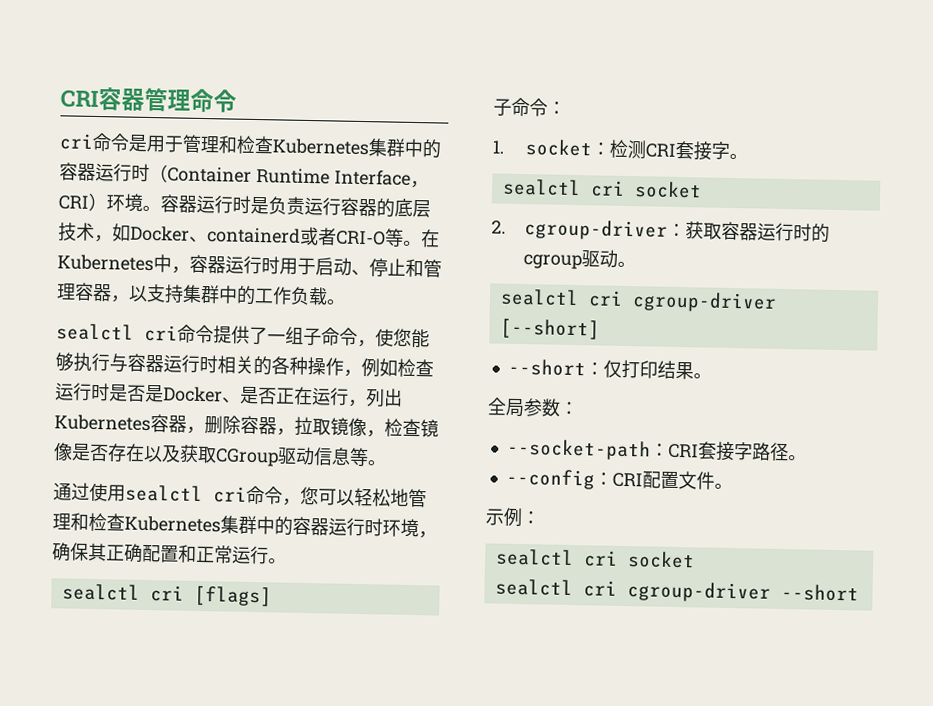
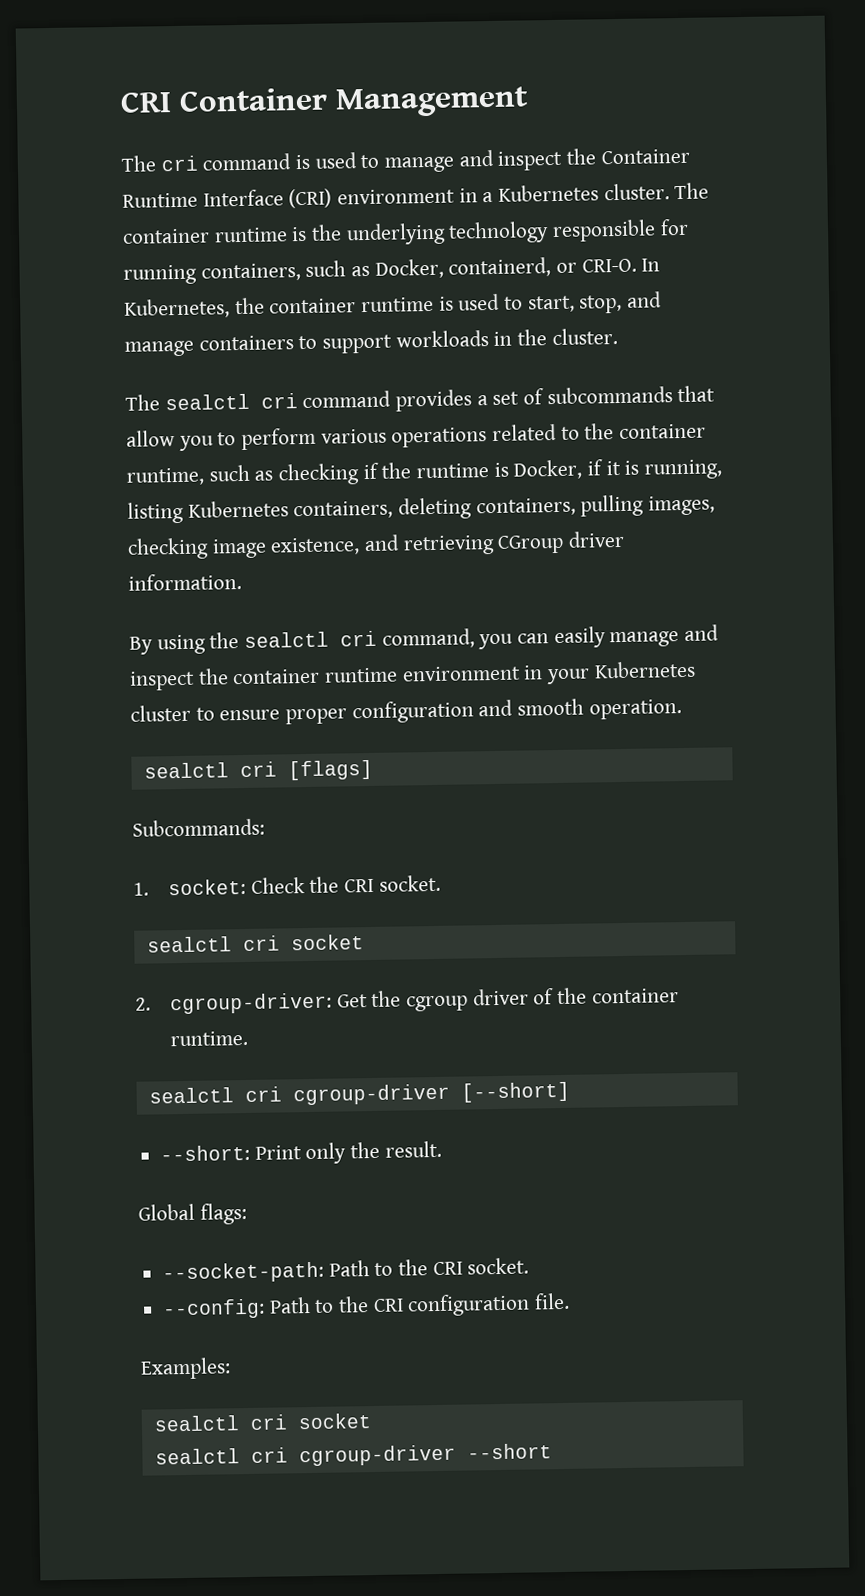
[60,87,237,113] [59,132,442,159] [59,162,429,189] [58,192,431,218] [58,222,440,248] [57,254,442,278] [56,282,345,306] [56,323,430,349] [55,352,434,378] [55,382,403,408] [54,414,439,438] [53,442,386,467] [53,482,427,508] [52,512,437,539] [52,542,287,565] CRI容器管理命令 // cri命令是用于管理和检查Kubernetes集群中的容器运行时（Container Runtime Interface，CRI）环境。容器运行时是负责运行容器的底层技术，如Docker、containerd或者CRI-O等。在Kubernetes中，容器运行时用于启动、停止和管理容器，以支持集群中的工作负载。 // sealctl cri命令提供了一组子命令，使您能够执行与容器运行时相关的各种操作，例如检查运行时是否是Docker、是否正在运行，列出Kubernetes容器，删除容器，拉取镜像，检查镜像是否存在以及获取CGroup驱动信息等。 // 通过使用sealctl cri命令，您可以轻松地管理和检查Kubernetes集群中的容器运行时环境，确保其正确配置和正常运行。 -> [120,86,529,118] [121,148,690,173] [122,182,710,209] [122,218,689,246] [123,257,661,285] [124,291,663,319] [124,328,618,357] [125,385,716,412] [126,423,707,451] [126,459,723,486] [127,494,716,524] [127,530,626,560] [128,573,242,591] [129,624,720,655] [129,660,696,691] [130,698,682,725] CRI Container Management // The cri command is used to manage and inspect the Container Runtime Interface (CRI) environment in a Kubernetes cluster. The container runtime is the underlying technology responsible for running containers, such as Docker, containerd, or CRI-O. In Kubernetes, the container runtime is used to start, stop, and manage containers to support workloads in the cluster. // The sealctl cri command provides a set of subcommands that allow you to perform various operations related to the container runtime, such as checking if the runtime is Docker, if it is running, listing Kubernetes containers, deleting containers, pulling images, checking image existence, and retrieving CGroup driver information. // By using the sealctl cri command, you can easily manage and inspect the container runtime environment in your Kubernetes cluster to ensure proper configuration and smooth operation.
[493,97,566,117] 子命令： -> [132,818,265,837] Subcommands:
[524,139,748,161] socket：检测CRI套接字。 -> [167,874,441,896] socket: Check the CRI socket.
[523,219,830,243] [522,249,636,270] [499,288,777,313] [499,318,600,340] [507,358,712,380] [487,397,579,418] [506,438,807,462] [505,468,733,490] [485,507,541,528] cgroup-driver：获取容器运行时的cgroup驱动。 // sealctl cri cgroup-driver [--short] // --short：仅打印结果。 // 全局参数： // --socket-path：CRI套接字路径。 // --config：CRI配置文件。 // 示例： -> [169,987,679,1015] [169,1030,248,1047] [148,1081,570,1106] [160,1140,442,1165] [138,1203,247,1225] [162,1257,530,1284] [162,1292,571,1320] [140,1357,231,1380] cgroup-driver: Get the cgroup driver of the container runtime. // sealctl cri cgroup-driver [--short] // --short: Print only the result. // Global flags: // --socket-path: Path to the CRI socket. // --config: Path to the CRI configuration file. // Examples:

